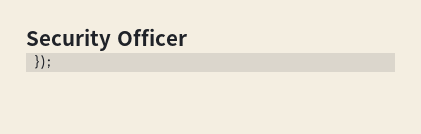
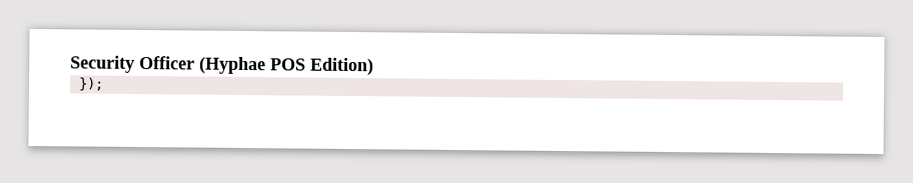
(187, 37) none -> [199,56,374,76] (Hyphae POS Edition)

